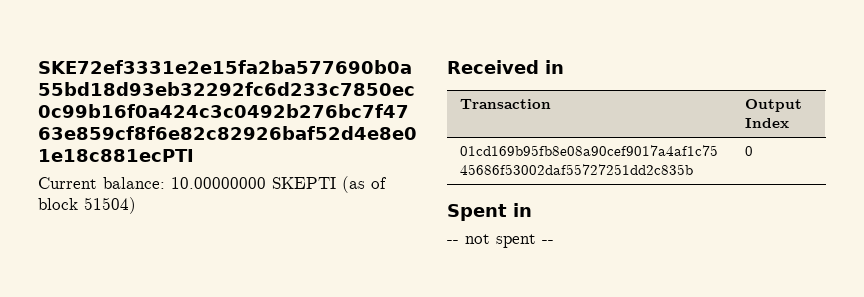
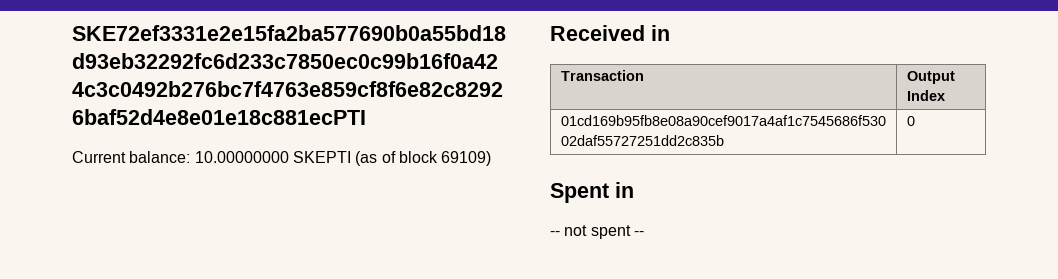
[84,197,136,214] 51504) -> [441,151,492,166] 69109)

